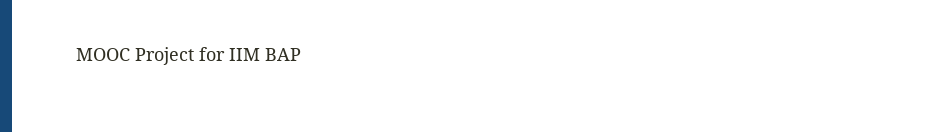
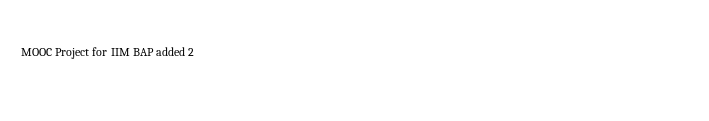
(301, 54) none -> [156,47,195,56] added 2

